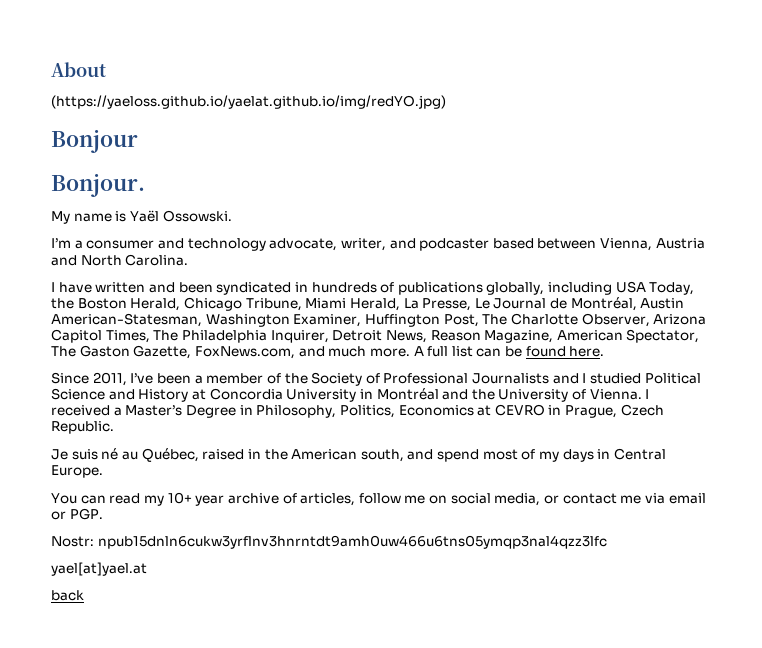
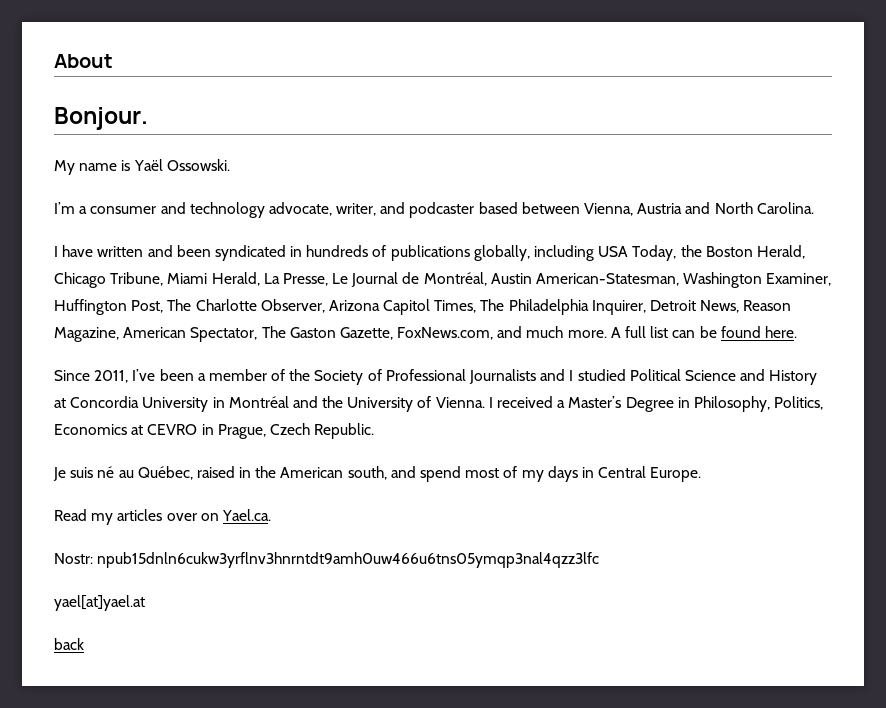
[51,95,446,109] [51,129,138,153] // (https://yaeloss.github.io/yaelat.github.io/img/redYO.jpg) // Bonjour -> (113, 61) none
[51,492,706,506] [51,508,103,520] You can read my 10+ year archive of articles, follow me on social media, or contact me via email or PGP. -> [54,509,271,525] Read my articles over on Yael.ca.

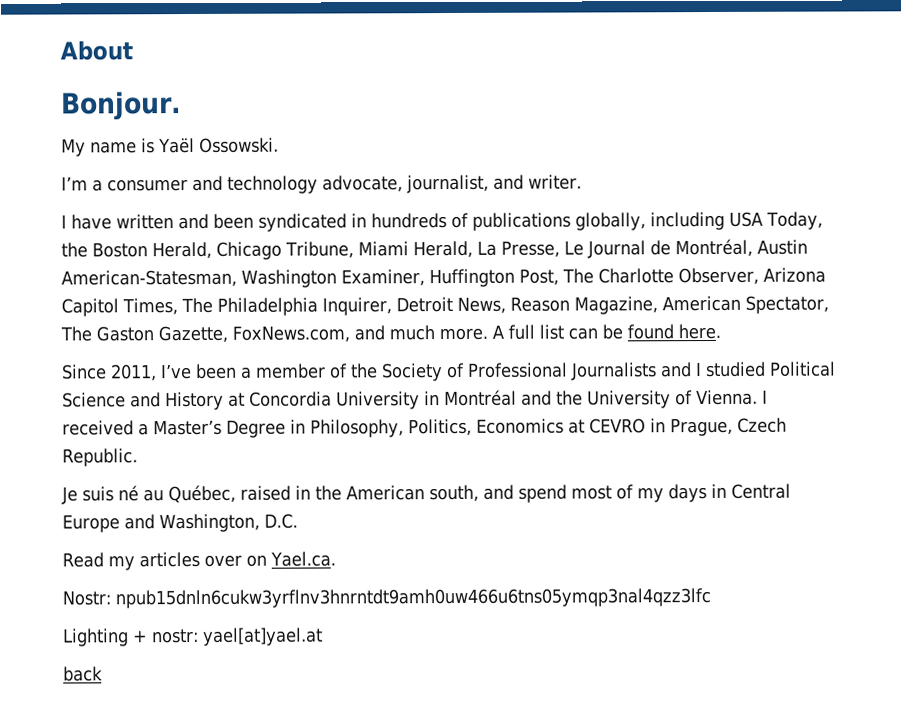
[336,202,814,218] writer, and podcaster based between Vienna, Austria and North Carolina. -> [406,174,582,194] journalist, and writer.
[650,467,702,482] Europe. -> [62,513,298,533] Europe and Washington, D.C.
(600, 560) none -> [63,628,199,647] Lighting + nostr:

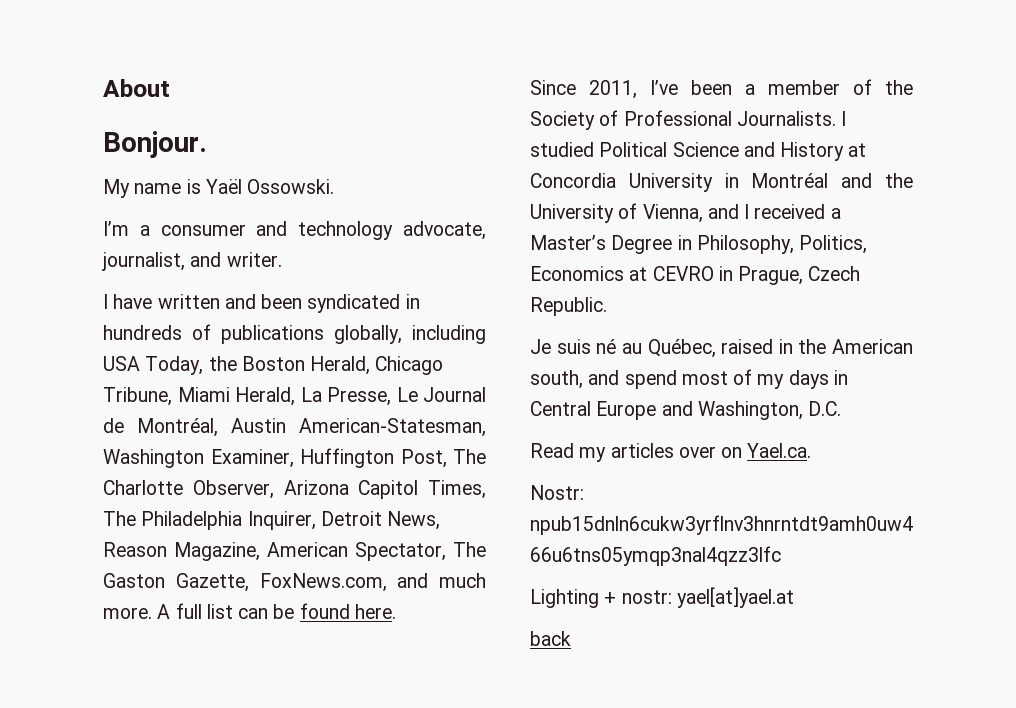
[571,362,692,381] Journalists and -> [736,111,836,126] Journalists.
[696,389,758,406] Vienna. -> [642,204,739,223] Vienna, and

